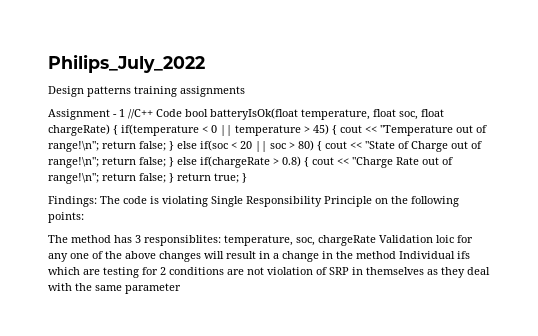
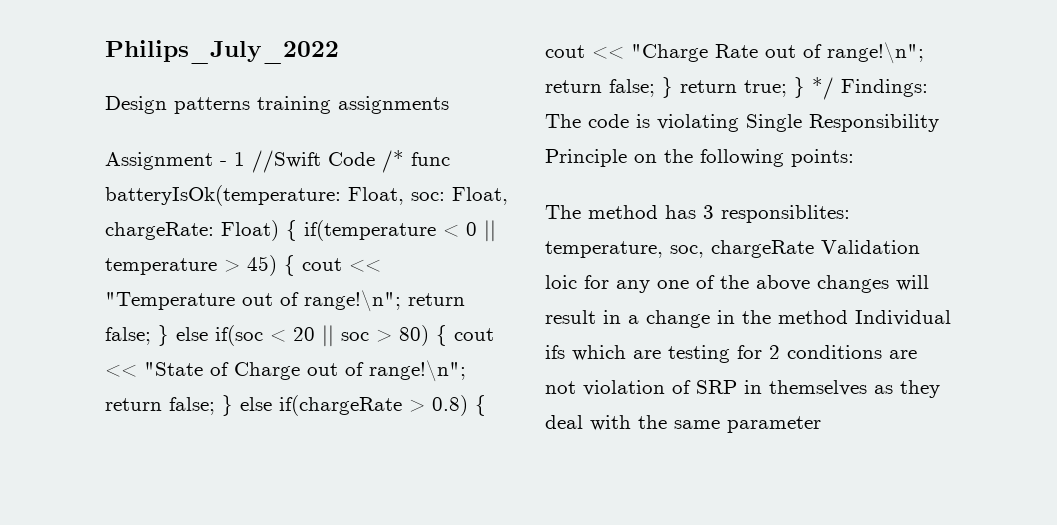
[128,108,444,120] [48,124,110,136] //C++ Code bool batteryIsOk(float temperature, float soc, float chargeRate) -> [252,150,450,173] [105,185,508,206] [105,220,279,241] //Swift Code /* func batteryIsOk(temperature: Float, soc: Float, chargeRate: Float)
(247, 178) // -> [812,77,834,100] */

